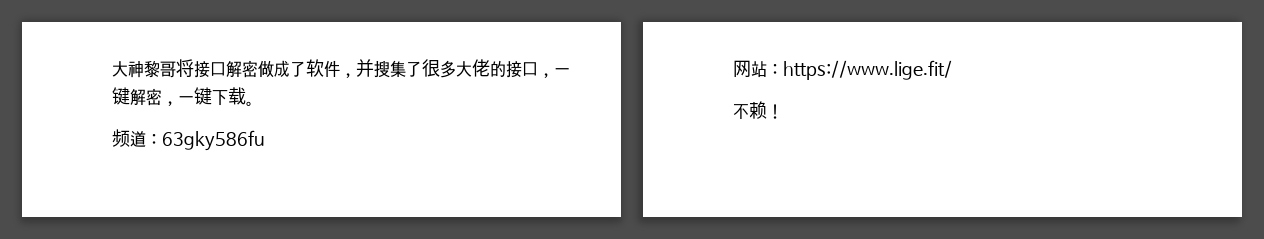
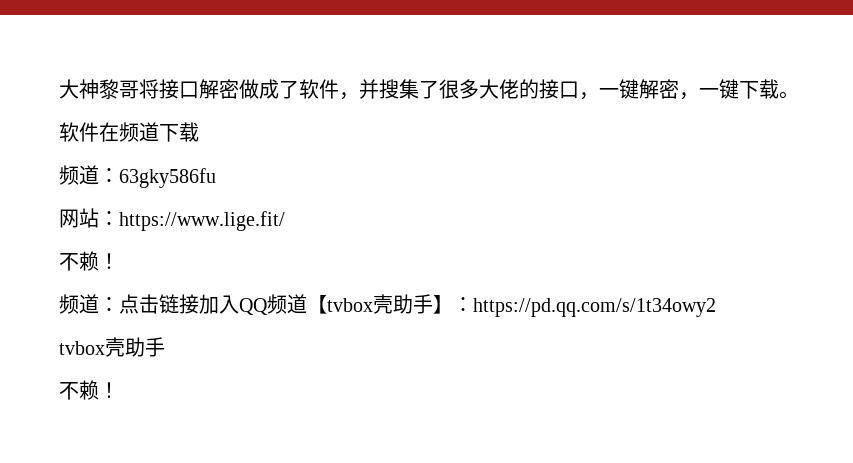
(254, 103) none -> [59,122,199,142] // 软件在频道下载
(783, 111) none -> [59,294,716,317] [59,337,165,357] [59,380,119,400] // 频道：点击链接加入QQ频道【tvbox壳助手】：https://pd.qq.com/s/1t34owy2 // tvbox壳助手 // 不赖！

